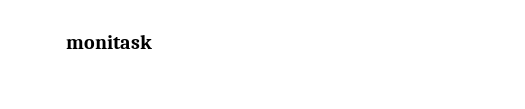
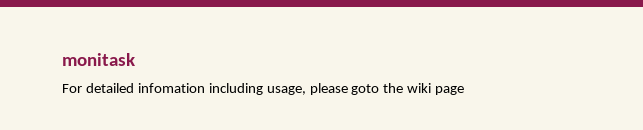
(152, 41) none -> [62,83,465,95] // For detailed infomation including usage, please goto the wiki page

